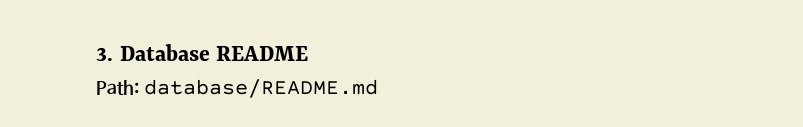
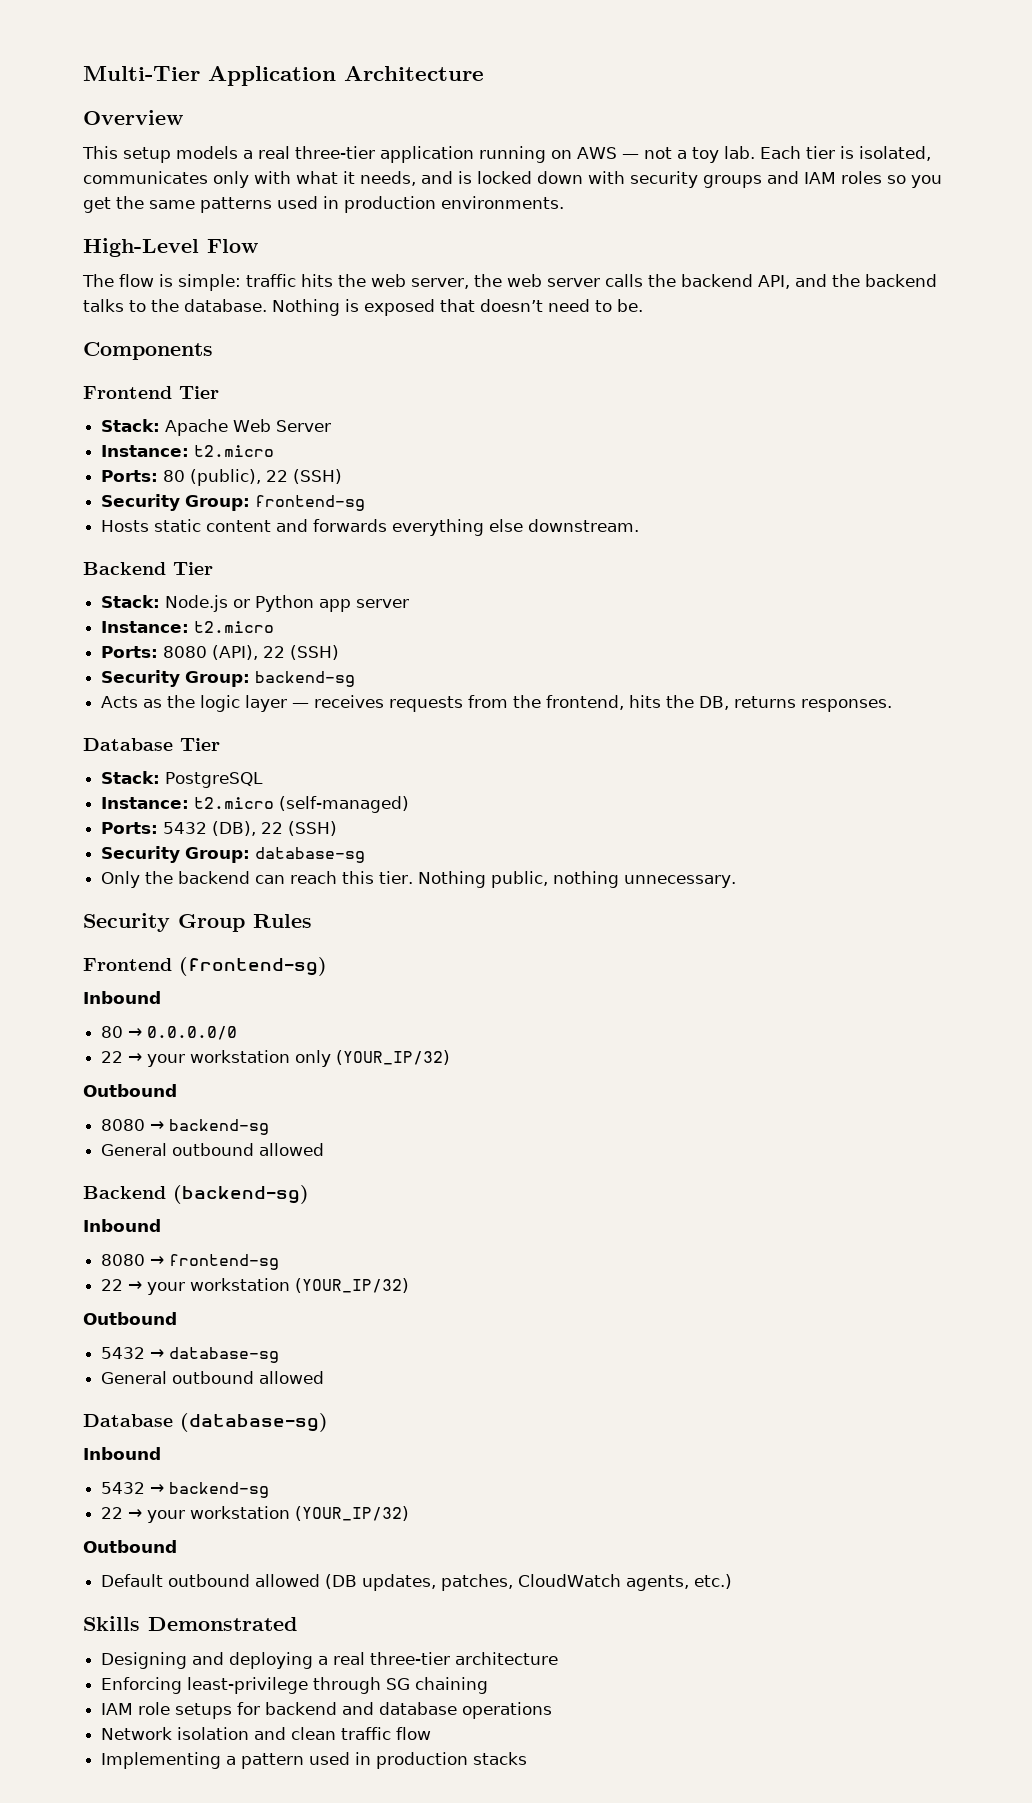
[96,44,309,61] [96,79,378,98] 3. Database README // Path: database/README.md -> [83,66,484,86] [83,110,183,125] [82,146,931,163] [83,171,942,188] [83,196,564,213] [83,238,258,257] [82,274,937,291] [83,299,643,316] [83,342,213,360] [83,386,219,399] [101,419,332,436] [101,445,275,457] [101,469,343,486] [101,494,366,511] [101,519,640,536] [83,562,213,575] [101,595,410,612] [101,621,275,633] [101,645,340,660] [101,670,356,687] [101,695,893,712] [83,738,220,751] [101,771,264,788] [101,796,410,813] [101,821,338,836] [101,846,366,863] [101,871,737,888] [83,913,312,932] [83,957,327,976] [83,991,161,1004] [101,1026,238,1040] [101,1050,451,1067] [83,1084,177,1097] [101,1119,270,1135] [101,1143,325,1156] [83,1185,309,1204] [83,1219,161,1232] [101,1254,280,1270] [101,1278,410,1295] [83,1312,177,1325] [101,1347,280,1363] [101,1371,325,1384] [83,1413,328,1432] [83,1447,161,1460] [101,1482,270,1498] [101,1506,410,1523] [83,1540,177,1553] [101,1574,733,1591] [83,1616,297,1631] [101,1652,559,1669] [101,1677,489,1694] [101,1702,553,1719] [101,1727,432,1740] [101,1752,528,1769] Multi-Tier Application Architecture // Overview // This setup models a real three-tier application running on AWS — not a toy lab. Each tier is isolated, communicates only with what it needs, and is locked down with security groups and IAM roles so you get the same patterns used in production environments. // High-Level Flow // The flow is simple: traffic hits the web server, the web server calls the backend API, and the backend talks to the database. Nothing is exposed that doesn’t need to be. // Components // Frontend Tier // Stack: Apache Web Server // Instance: t2.micro // Ports: 80 (public), 22 (SSH) // Security Group: frontend-sg // Hosts static content and forwards everything else downstream. // Backend Tier // Stack: Node.js or Python app server // Instance: t2.micro // Ports: 8080 (API), 22 (SSH) // Security Group: backend-sg // Acts as the logic layer — receives requests from the frontend, hits the DB, returns responses. // Database Tier // Stack: PostgreSQL // Instance: t2.micro (self-managed) // Ports: 5432 (DB), 22 (SSH) // Security Group: database-sg // Only the backend can reach this tier. Nothing public, nothing unnecessary. // Security Group Rules // Frontend (frontend-sg) // Inbound // 80 → 0.0.0.0/0 // 22 → your workstation only (YOUR_IP/32) // Outbound // 8080 → backend-sg // General outbound allowed // Backend (backend-sg) // Inbound // 8080 → frontend-sg // 22 → your workstation (YOUR_IP/32) // Outbound // 5432 → database-sg // General outbound allowed // Database (database-sg) // Inbound // 5432 → backend-sg // 22 → your workstation (YOUR_IP/32) // Outbound // Default outbound allowed (DB updates, patches, CloudWatch agents, etc.) // Skills Demonstrated // Designing and deploying a real three-tier architecture // Enforcing least-privilege through SG chaining // IAM role setups for backend and database operations // Network isolation and clean traffic flow // Implementing a pattern used in production stacks

